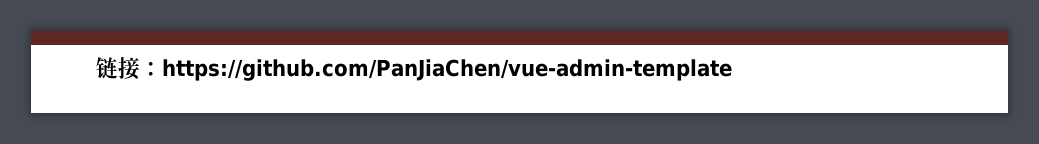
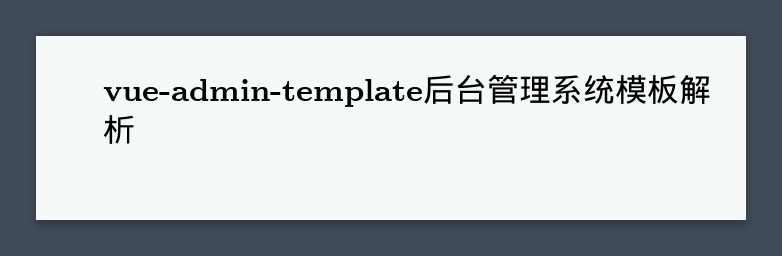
[96,57,732,81] 链接：https://github.com/PanJiaChen/vue-admin-template -> [103,74,711,107] [103,115,135,144] vue-admin-template后台管理系统模板解析

